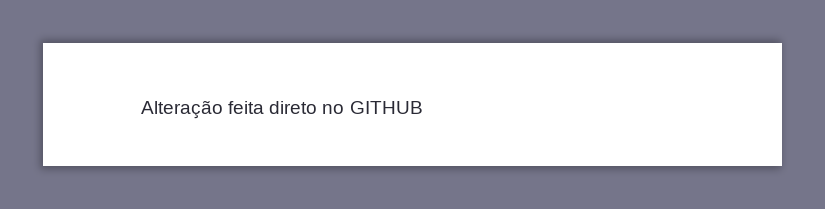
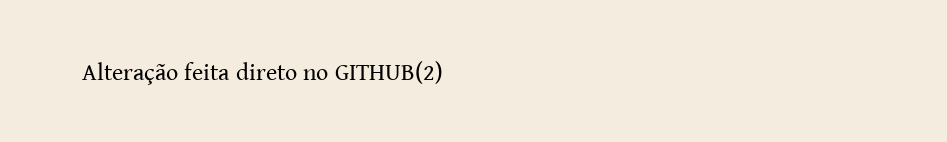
[349,101,423,114] GITHUB -> [334,61,443,84] GITHUB(2)

